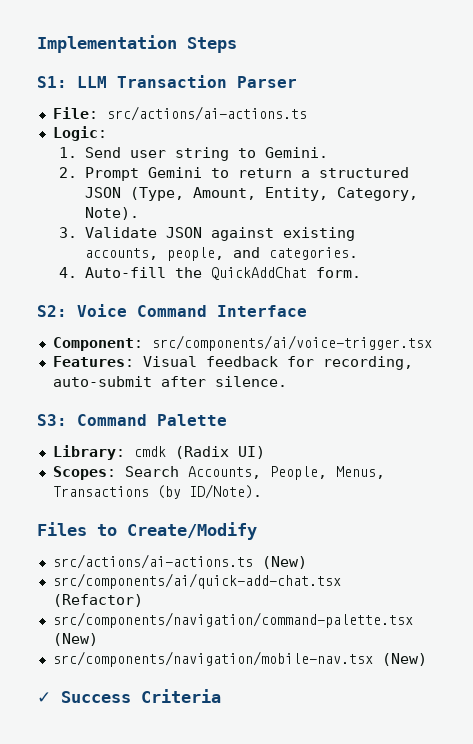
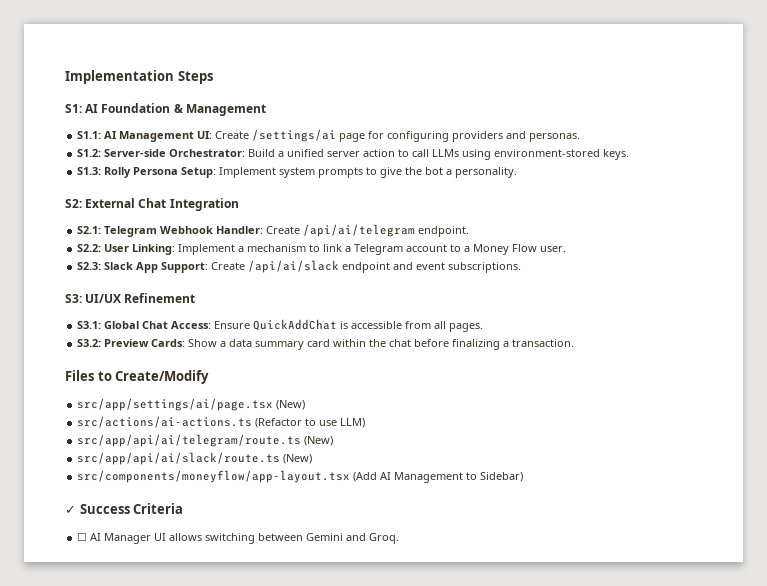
[77,75,297,88] [52,106,307,121] [52,126,107,141] [59,147,328,161] [59,167,409,181] [84,187,418,201] [84,207,139,220] [59,227,355,241] [84,247,358,261] [59,267,361,280] [37,304,307,317] [52,335,432,351] [52,356,413,370] [52,376,287,387] [37,414,227,426] [52,445,265,460] [52,466,385,480] [52,484,262,499] LLM Transaction Parser // File: src/actions/ai-actions.ts // Logic: // 1. Send user string to Gemini. // 2. Prompt Gemini to return a structured JSON (Type, Amount, Entity, Category, Note). // 3. Validate JSON against existing accounts, people, and categories. // 4. Auto-fill the QuickAddChat form. // S2: Voice Command Interface // Component: src/components/ai/voice-trigger.tsx // Features: Visual feedback for recording, auto-submit after silence. // S3: Command Palette // Library: cmdk (Radix UI) // Scopes: Search Accounts, People, Menus, Transactions (by ID/Note). -> [85,103,266,116] [77,129,581,142] [77,149,630,160] [77,167,518,178] [65,198,239,211] [77,224,470,237] [77,244,567,255] [77,260,522,273] [65,293,196,303] [77,319,484,332] [77,339,575,350] AI Foundation & Management // S1.1: AI Management UI: Create /settings/ai page for configuring providers and personas. // S1.2: Server-side Orchestrator: Build a unified server action to call LLMs using environment-stored keys. // S1.3: Rolly Persona Setup: Implement system prompts to give the bot a personality. // S2: External Chat Integration // S2.1: Telegram Webhook Handler: Create /api/ai/telegram endpoint. // S2.2: User Linking: Implement a mechanism to link a Telegram account to a Money Flow user. // S2.3: Slack App Support: Create /api/ai/slack endpoint and event subscriptions. // S3: UI/UX Refinement // S3.1: Global Chat Access: Ensure QuickAddChat is accessible from all pages. // S3.2: Preview Cards: Show a data summary card within the chat before finalizing a transaction.
[52,554,307,569] [52,573,341,589] [52,594,143,607] [52,612,413,628] [52,633,98,646] [52,651,427,667] [37,689,221,703] src/actions/ai-actions.ts (New) // src/components/ai/quick-add-chat.tsx (Refactor) // src/components/navigation/command-palette.tsx (New) // src/components/navigation/mobile-nav.tsx (New) // ✓ Success Criteria -> [77,398,306,411] [77,416,366,428] [77,434,334,447] [77,452,313,465] [77,470,524,483] [65,503,184,514] [77,532,400,544] src/app/settings/ai/page.tsx (New) // src/actions/ai-actions.ts (Refactor to use LLM) // src/app/api/ai/telegram/route.ts (New) // src/app/api/ai/slack/route.ts (New) // src/components/moneyflow/app-layout.tsx (Add AI Management to Sidebar) // ✓ Success Criteria // ☐ AI Manager UI allows switching between Gemini and Groq.

